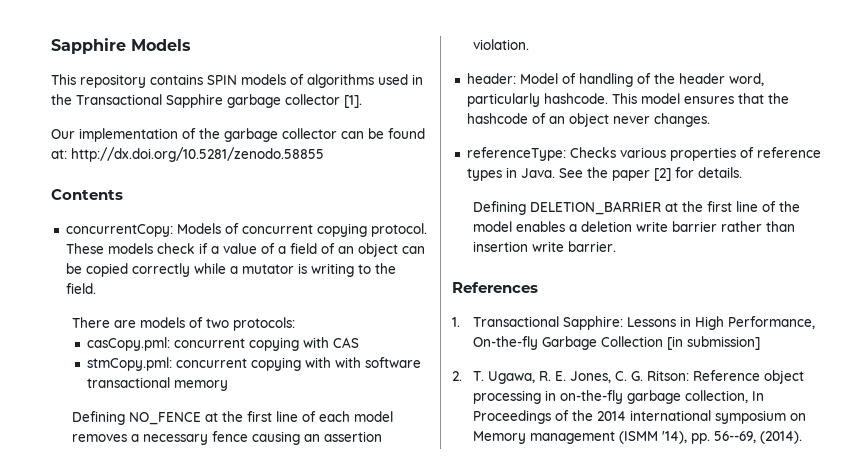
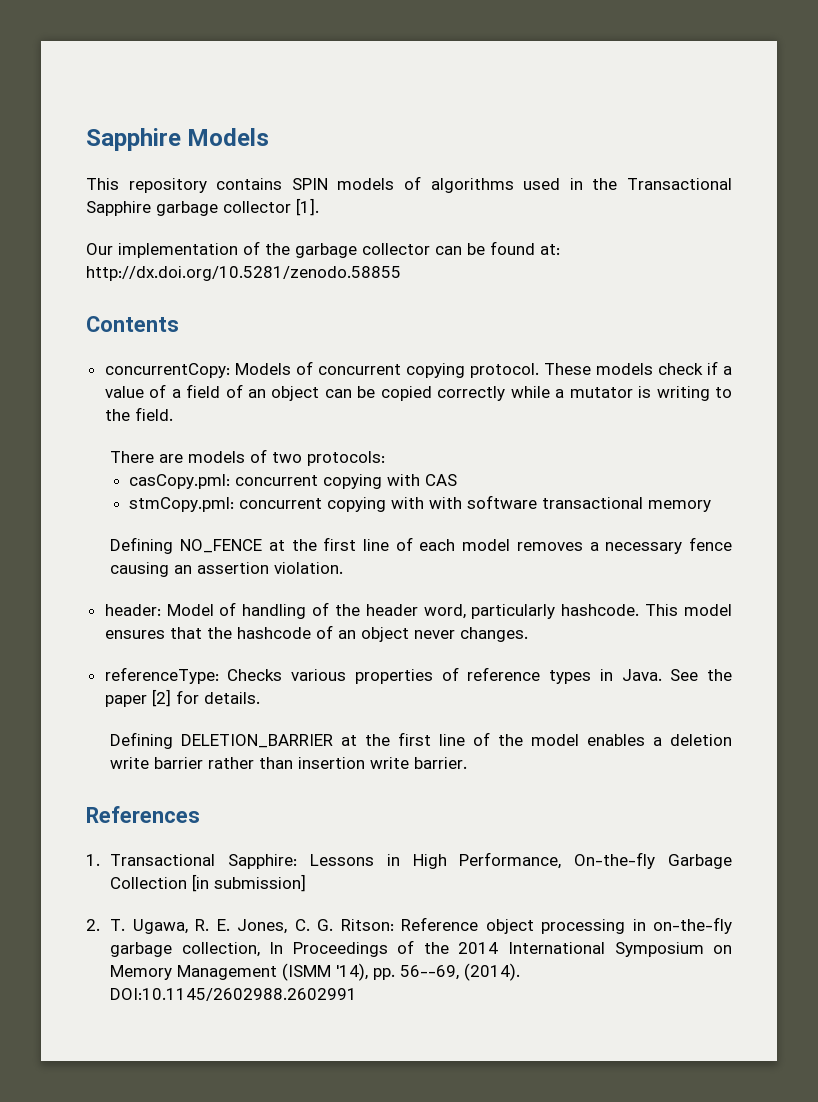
[629,410,786,424] international symposium -> [507,942,704,957] International Symposium
[529,431,615,444] management -> [177,965,278,980] Management
(802, 437) none -> [110,988,358,1001] DOI:10.1145/2602988.2602991

